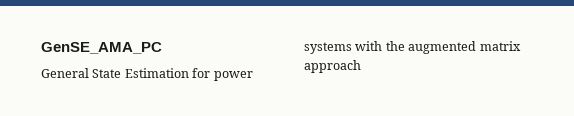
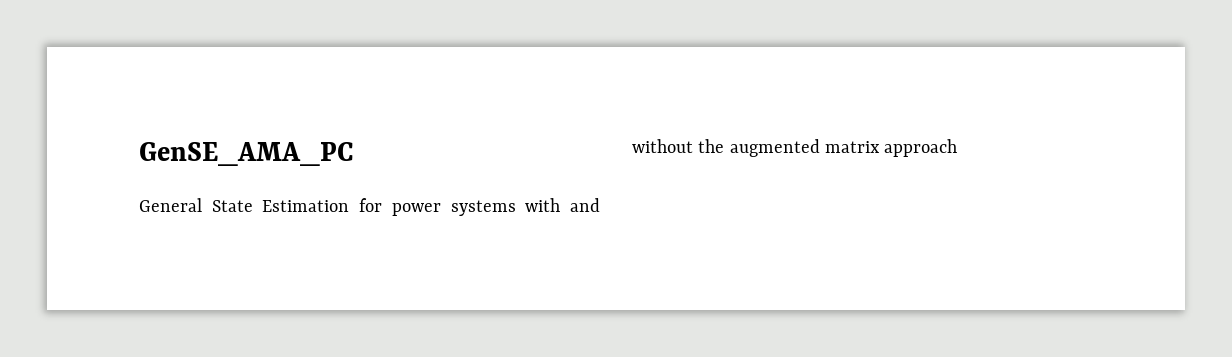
(383, 46) none -> [570,198,600,212] [632,139,693,153] and without

